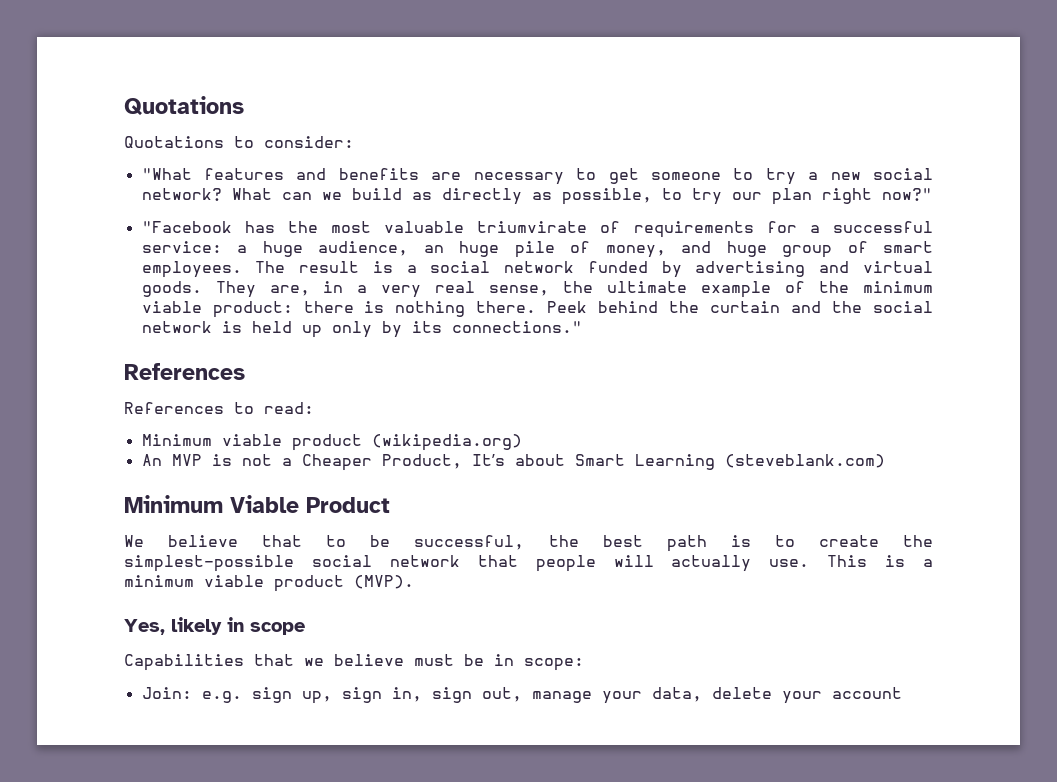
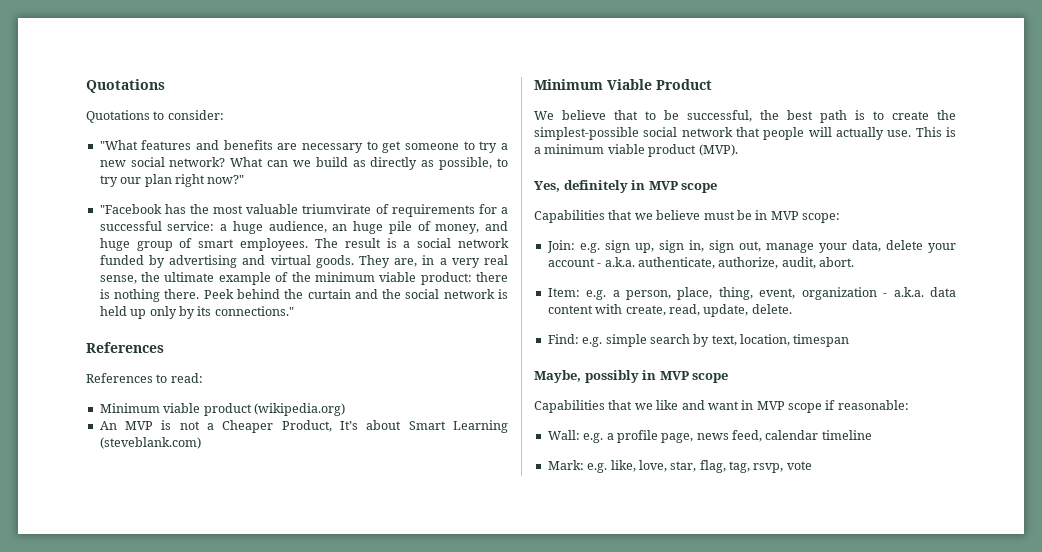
[171,617,244,635] likely in -> [563,180,678,193] definitely in MVP
(514, 660) none -> [770,211,799,220] MVP
(902, 693) none -> [597,257,854,269] [547,287,956,300] [547,304,792,317] [547,334,850,347] [534,370,729,383] [534,400,909,413] [547,430,872,443] [547,460,812,473] - a.k.a. authenticate, authorize, audit, abort. // Item: e.g. a person, place, thing, event, organization - a.k.a. data content with create, read, update, delete. // Find: e.g. simple search by text, location, timespan // Maybe, possibly in MVP scope // Capabilities that we like and want in MVP scope if reasonable: // Wall: e.g. a profile page, news feed, calendar timeline // Mark: e.g. like, love, star, flag, tag, rsvp, vote

